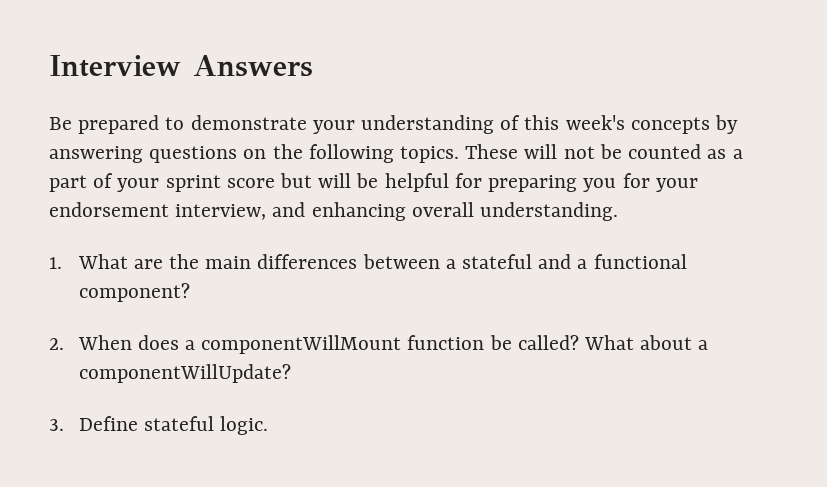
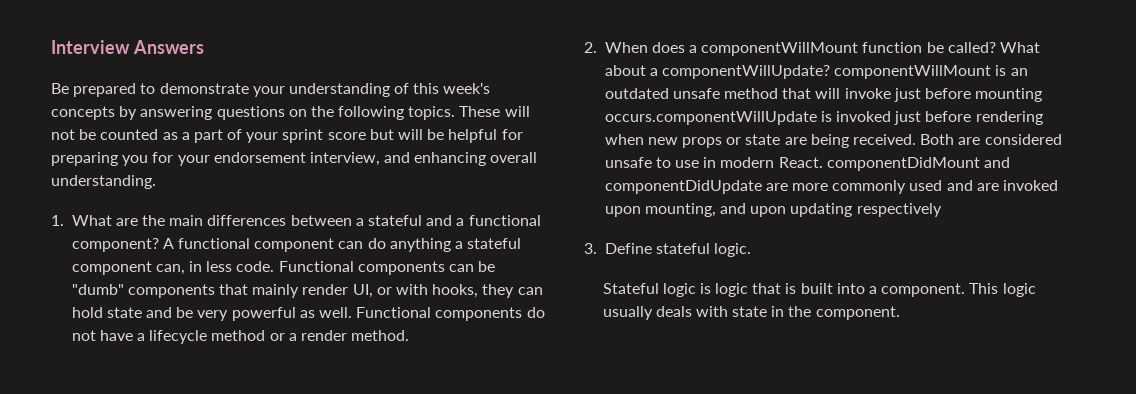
(190, 292) none -> [162,238,522,252] [71,261,496,275] [71,284,543,298] [71,307,545,321] [71,330,410,344] A functional component can do anything a stateful component can, in less code. Functional components can be "dumb" components that mainly render UI, or with hooks, they can hold state and be very powerful as well. Functional components do not have a lifecycle method or a render method.
[49,416,268,435] // 3. Define stateful logic. -> [834,65,1028,79] [604,88,1043,102] [604,111,1043,125] [604,134,1062,148] [604,157,1011,171] [604,180,1059,194] [604,203,942,217] [584,243,752,257] [602,283,1036,297] [602,306,900,320] componentWillMount is an outdated unsafe method that will invoke just before mounting occurs.componentWillUpdate is invoked just before rendering when new props or state are being received. Both are considered unsafe to use in modern React. componentDidMount and componentDidUpdate are more commonly used and are invoked upon mounting, and upon updating respectively // 3. Define stateful logic. // Stateful logic is logic that is built into a component. This logic usually deals with state in the component.

